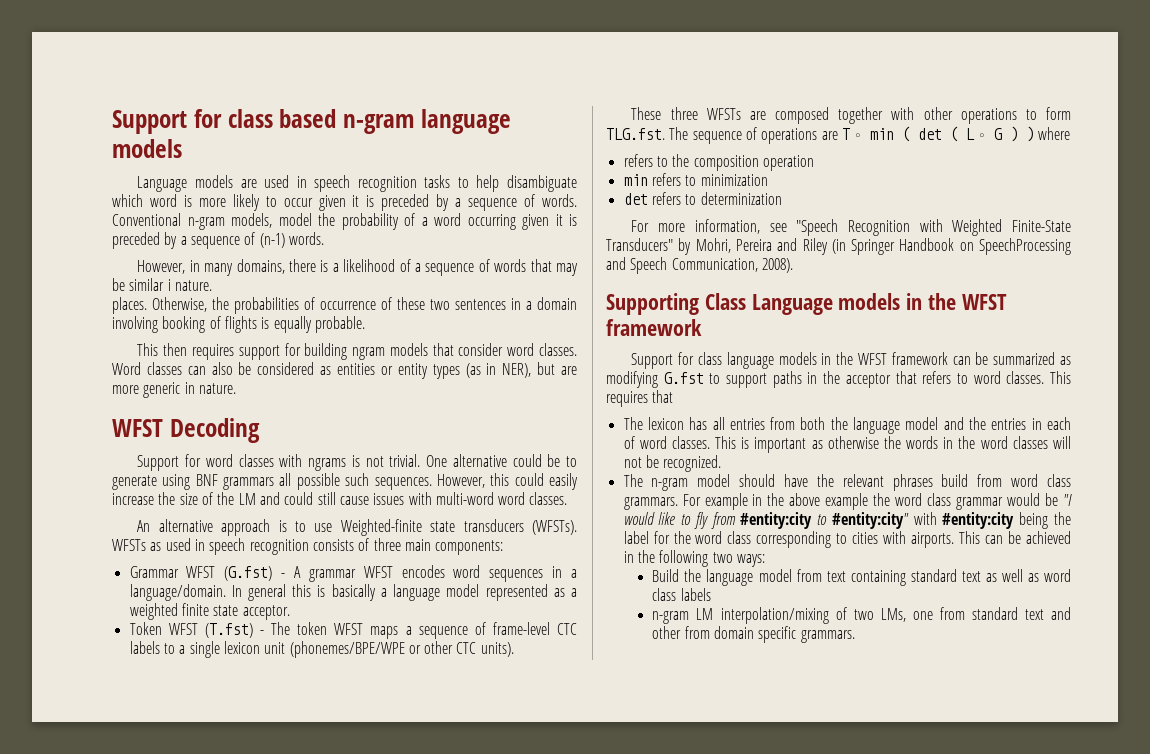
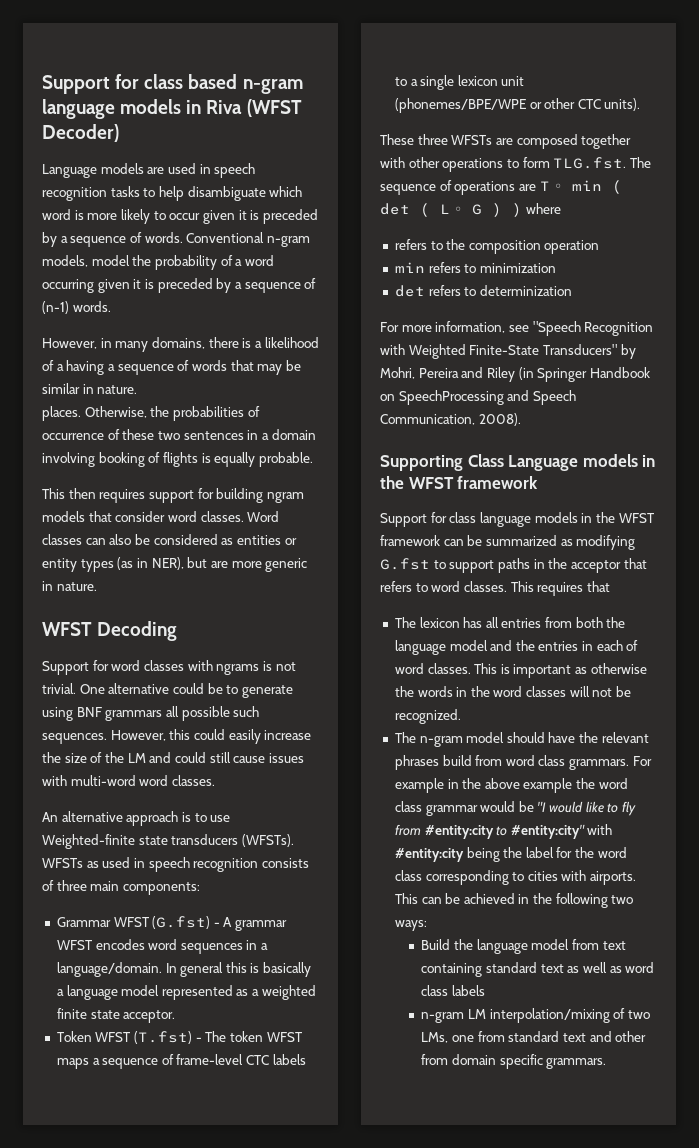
(182, 148) none -> [186,99,302,117] [42,124,119,142] in Riva (WFST Decoder)
(422, 267) none -> [66,360,115,375] having a
[167,279,171,291] i -> [82,384,94,394] in

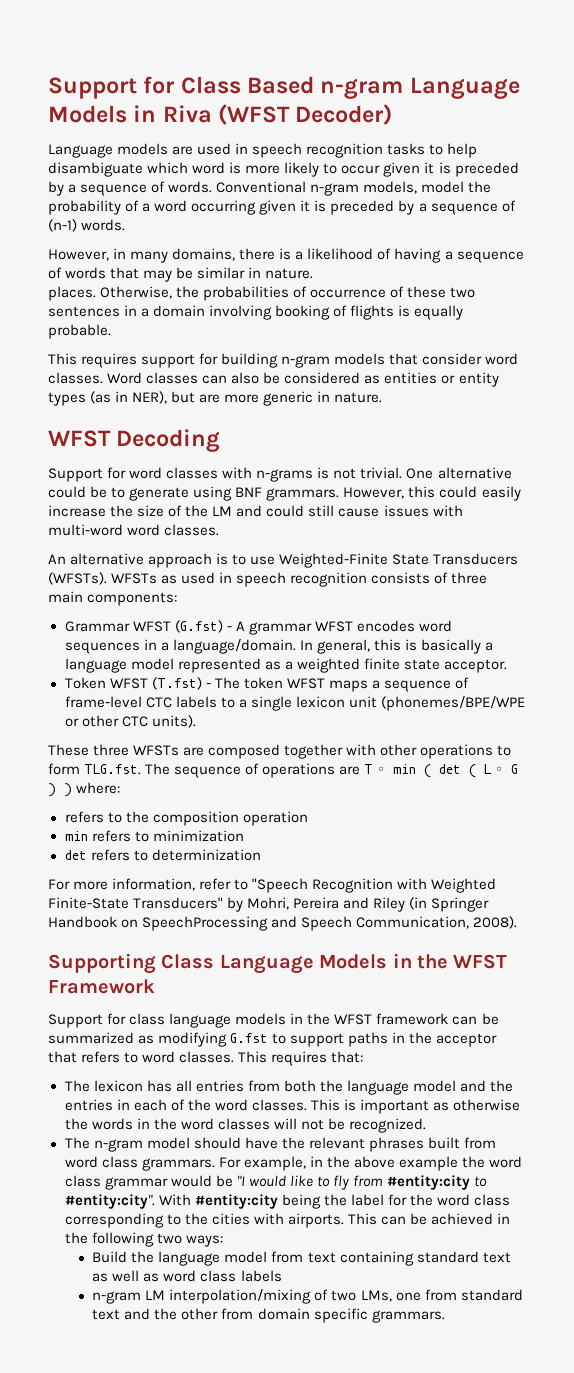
[42,74,303,94] [42,99,182,119] Support for class based n-gram language models -> [48,76,520,99] [48,105,127,123] Support for Class Based n-gram Language Models
[56,364,64,371] a -> (392, 254) none
[68,488,96,499] then -> (77, 359) none
[266,492,304,503] ngram -> [281,355,331,368] n-gram
[216,664,260,675] ngrams -> [256,469,314,482] n-grams
[105,706,260,721] [42,733,107,744] grammars all possible such sequences. -> [266,488,340,501] grammars.
[42,834,239,849] Weighted-finite state transducers -> [279,553,519,568] Weighted-Finite State Transducers
[180,962,224,977] general -> [316,639,370,654] general,
[525,203,561,214] where -> [76,782,121,794] where:
[508,325,529,332] see -> [199,878,249,890] refer to
[582,454,656,467] [380,476,539,489] models in the WFST framework -> [319,953,508,969] [48,979,155,994] Models in the WFST Framework
[586,581,610,592] that -> [331,1051,364,1063] that:
(639, 645) none -> [187,1099,211,1111] the
[442,755,472,766] build -> [427,1137,460,1149] built
[394,778,444,793] example -> [243,1156,306,1171] example,
[510,824,613,839] #entity:city" with -> [64,1194,191,1209] #entity:city". With
(525, 876) none -> [184,1213,208,1225] the
(612, 1036) none -> [154,1308,178,1320] the

